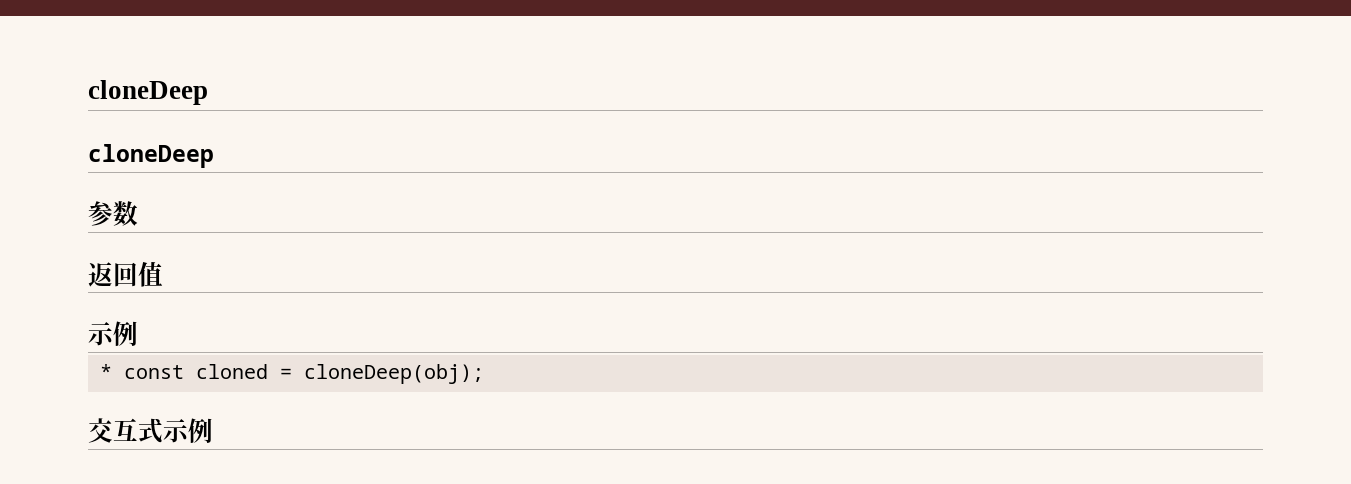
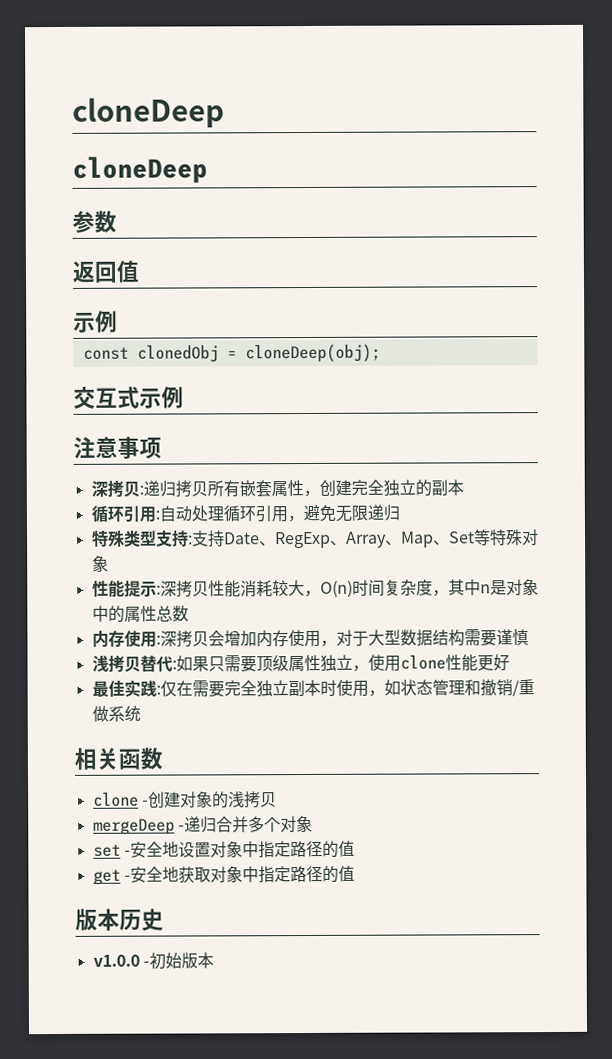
[100,364,268,379] * const cloned -> [82,344,219,363] const clonedObj
(213, 430) none -> [73,436,162,459] [90,479,464,498] [90,504,400,523] [90,529,539,549] [91,555,109,572] [91,579,539,598] [91,605,189,623] [91,629,529,648] [91,654,510,673] [91,679,535,698] [91,705,141,722] [74,747,163,770] [92,791,277,809] [92,815,313,835] [92,840,355,859] [92,865,355,885] [75,908,164,931] [92,952,214,970] // 注意事项 // 深拷贝:递归拷贝所有嵌套属性，创建完全独立的副本 // 循环引用:自动处理循环引用，避免无限递归 // 特殊类型支持:支持Date、RegExp、Array、Map、Set等特殊对象 // 性能提示:深拷贝性能消耗较大，O(n)时间复杂度，其中n是对象中的属性总数 // 内存使用:深拷贝会增加内存使用，对于大型数据结构需要谨慎 // 浅拷贝替代:如果只需要顶级属性独立，使用clone性能更好 // 最佳实践:仅在需要完全独立副本时使用，如状态管理和撤销/重做系统 // 相关函数 // clone -创建对象的浅拷贝 // mergeDeep -递归合并多个对象 // set -安全地设置对象中指定路径的值 // get -安全地获取对象中指定路径的值 // 版本历史 // v1.0.0 -初始版本

